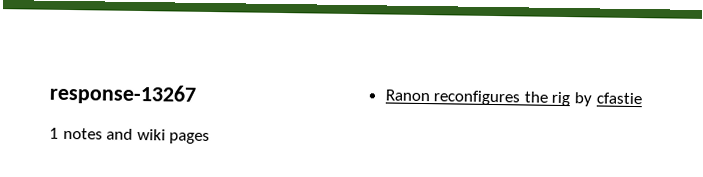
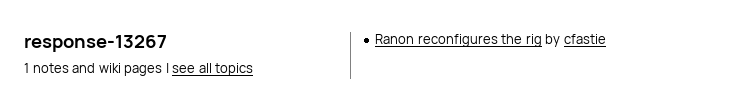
(211, 138) none -> [165,63,254,76] | see all topics

